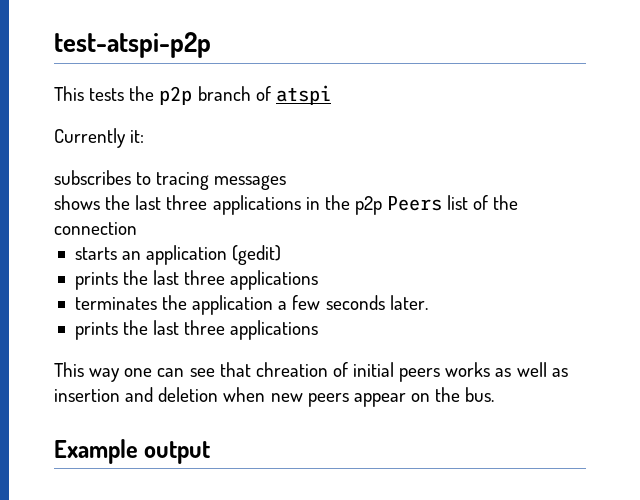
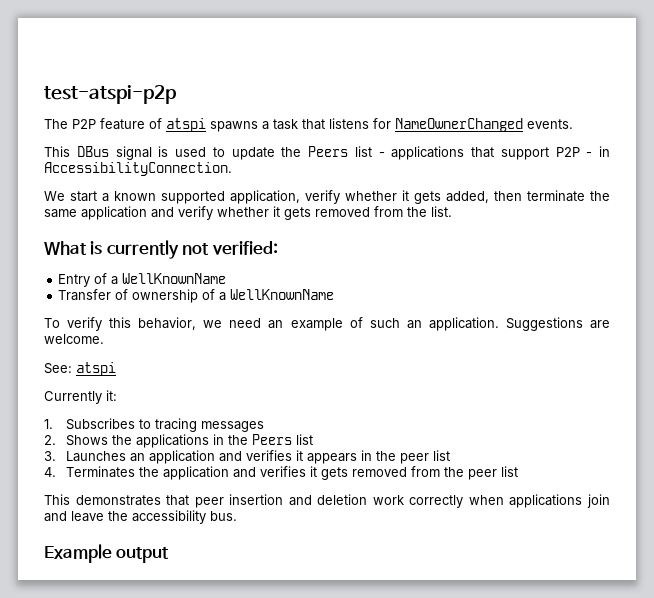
[54,86,271,105] This tests the p2p branch of -> [44,118,573,132] [44,146,610,160] [44,162,232,176] [44,190,610,204] [44,206,452,220] [44,240,278,259] [58,273,227,287] [58,289,335,303] [44,317,610,331] [44,334,104,344] [44,363,72,374] The P2P feature of atspi spawns a task that listens for NameOwnerChanged events. // This DBus signal is used to update the Peers list - applications that support P2P - in AccessibilityConnection. // We start a known supported application, verify whether it gets added, then terminate the same application and verify whether it gets removed from the list. // What is currently not verified: // Entry of a WellKnownName // Transfer of ownership of a WellKnownName // To verify this behavior, we need an example of such an application. Suggestions are welcome. // See:
[54,170,131,185] subscribes -> [44,418,135,430] 1. Subscribes
[54,195,208,210] shows the last three -> [44,435,132,446] 2. Shows the
[354,195,519,215] [54,222,137,235] [74,245,282,265] [74,270,319,290] [74,295,428,315] [74,320,319,340] [54,362,568,382] [54,387,461,407] p2p Peers list of the connection // starts an application (gedit) // prints the last three applications // terminates the application a few seconds later. // prints the last three applications // This way one can see that chreation of initial peers works as well as insertion and deletion when new peers appear on the -> [251,434,313,445] [44,450,450,464] [44,466,518,480] [44,494,610,508] [44,510,206,524] Peers list // 3. Launches an application and verifies it appears in the peer list // 4. Terminates the application and verifies it gets removed from the peer list // This demonstrates that peer insertion and deletion work correctly when applications join and leave the accessibility

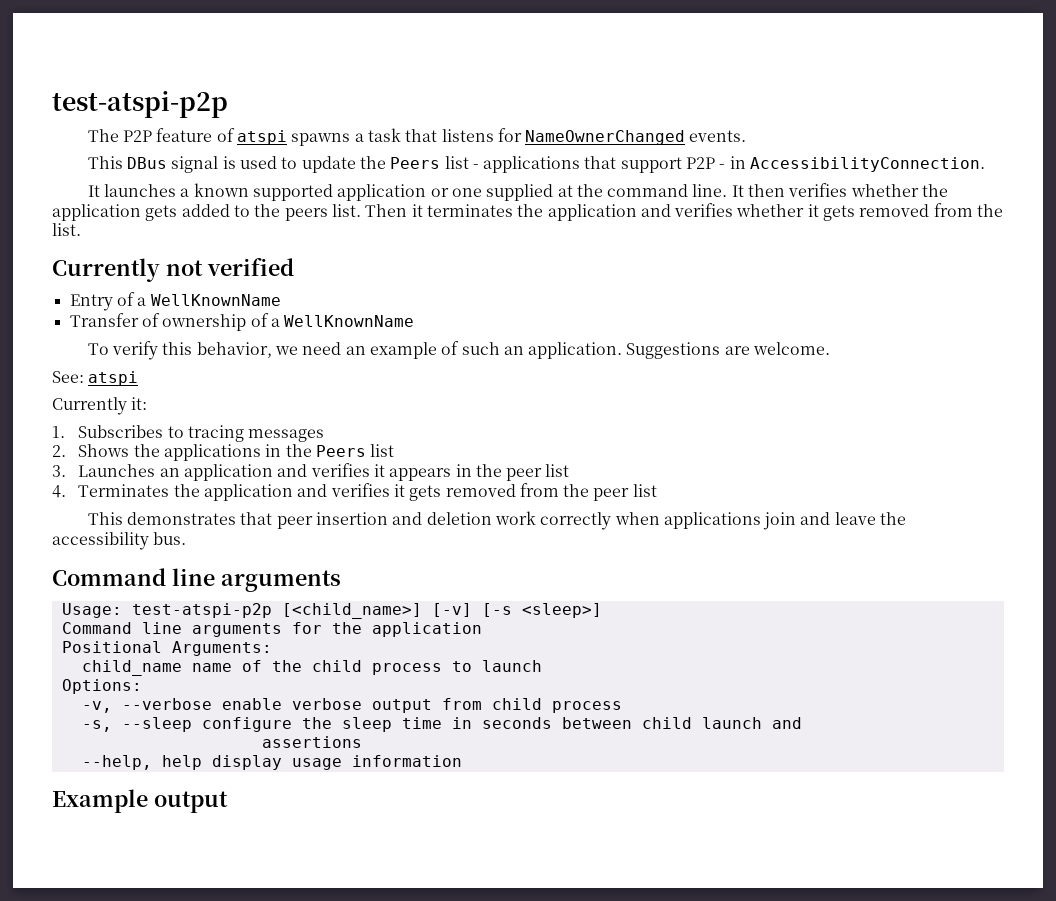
[44,191,97,202] We start -> [87,184,176,197] It launches
[230,190,610,204] [44,206,213,220] application, verify whether it gets added, then terminate the same application and verify -> [337,183,949,201] [52,203,734,221] application or one supplied at the command line. It then verifies whether the application gets added to the peers list. Then it terminates the application and verifies
[44,240,278,259] What is currently not verified: -> [52,258,294,282] Currently not verified
(237, 516) none -> [52,568,341,592] [61,603,602,619] [61,622,482,637] [61,641,272,656] [81,660,542,676] [61,679,142,694] [81,698,622,713] [81,717,802,732] [261,736,362,748] [81,755,462,770] // Command line arguments // Usage: test-atspi-p2p [<child_name>] [-v] [-s <sleep>] // Command line arguments for the application // Positional Arguments: // child_name name of the child process to launch // Options: // -v, --verbose enable verbose output from child process // -s, --sleep configure the sleep time in seconds between child launch and // assertions // --help, help display usage information

